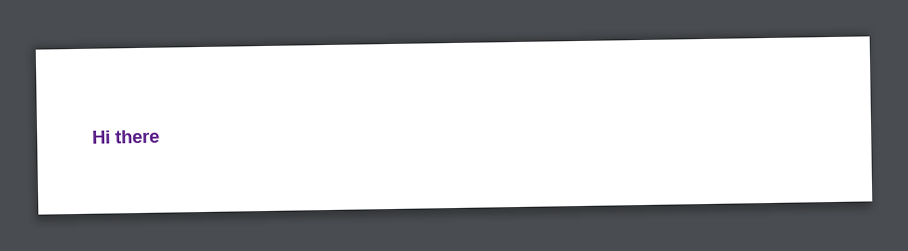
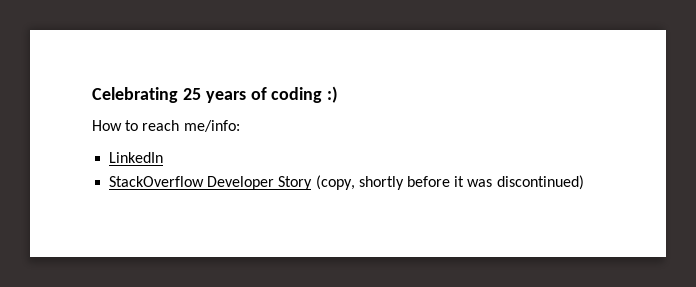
[92,129,160,144] Hi there -> [92,86,339,103] [92,120,240,132] [109,152,164,163] [109,175,584,190] Celebrating 25 years of coding :) // How to reach me/info: // LinkedIn // StackOverflow Developer Story (copy, shortly before it was discontinued)

